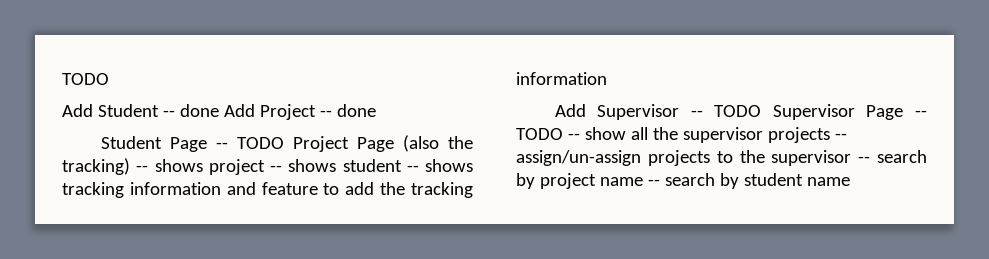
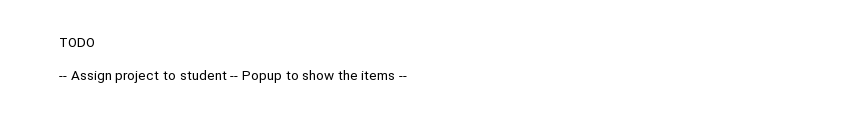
[62,104,376,120] [100,135,474,152] [62,158,473,175] [62,182,473,198] [516,72,607,85] [554,104,927,120] [516,127,847,143] [516,150,927,166] [516,173,850,189] Add Student -- done Add Project -- done // Student Page -- TODO Project Page (also the tracking) -- shows project -- shows student -- shows tracking information and feature to add the tracking information // Add Supervisor -- TODO Supervisor Page -- TODO -- show all the supervisor projects -- assign/un-assign projects to the supervisor -- search by project name -- search by student name -> [59,70,408,83] -- Assign project to student -- Popup to show the items --

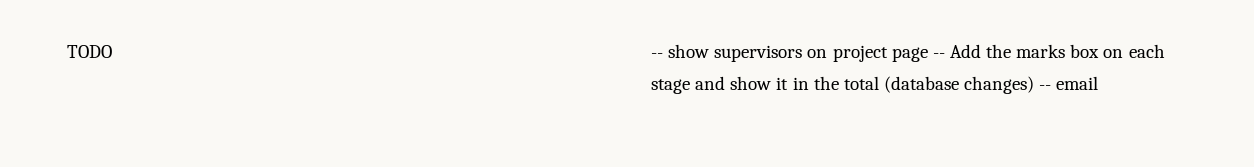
[70,70,408,83] Assign project to student -- Popup to show the items -- -> [668,44,1165,62] [651,76,1099,94] show supervisors on project page -- Add the marks box on each stage and show it in the total (database changes) -- email

